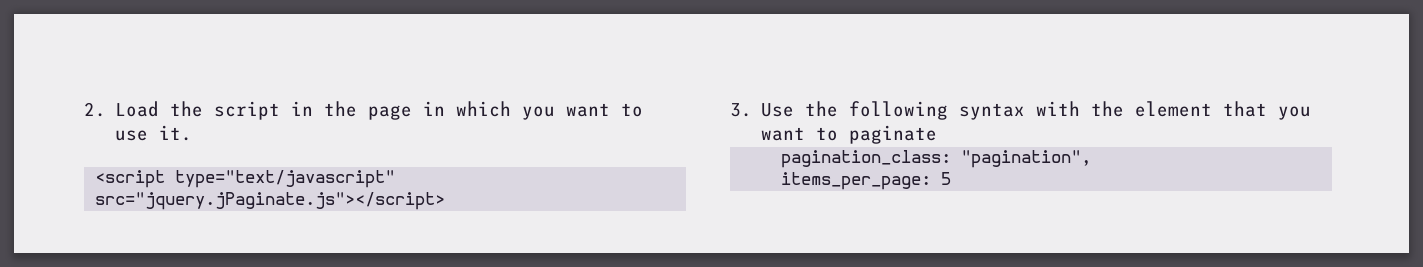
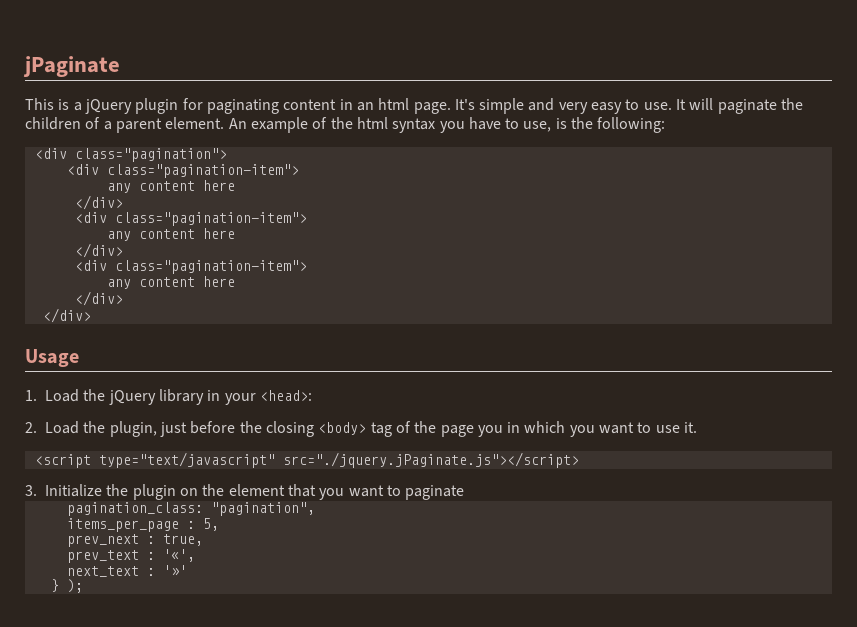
[84,101,314,120] 2. Load the script in -> [23,56,120,77] [25,98,804,114] [25,117,666,133] [34,148,227,162] [66,164,299,178] [106,180,235,193] [74,195,123,210] [74,212,307,226] [106,228,235,241] [74,243,123,258] [74,260,307,274] [106,276,235,289] [74,291,123,306] [42,308,91,323] [25,349,79,367] [25,389,312,405] [25,421,411,437] jPaginate // This is a jQuery plugin for paginating content in an html page. It's simple and very easy to use. It will paginate the children of a parent element. An example of the html syntax you have to use, is the following: // <div class="pagination"> // <div class="pagination-item"> // any content here // </div> // <div class="pagination-item"> // any content here // </div> // <div class="pagination-item"> // any content here // </div> // </div> // Usage // 1. Load the jQuery library in your <head>: // 2. Load the plugin, just before the closing <body> tag of
(413, 112) none -> [477,425,503,437] you
[95,192,446,210] src="jquery.jPaginate.js"></script> -> [282,452,579,468] src="./jquery.jPaginate.js"></script>
[761,101,1081,120] Use the following syntax with -> [45,484,198,500] Initialize the plugin on
[781,172,952,190] items_per_page: 5 -> [66,518,219,532] [66,534,203,547] [66,549,195,563] [66,565,187,577] [50,579,83,593] items_per_page : 5, // prev_next : true, // prev_text : '«', // next_text : '»' // } );

